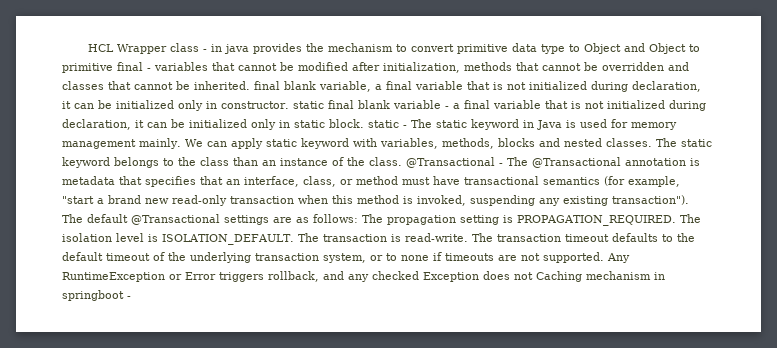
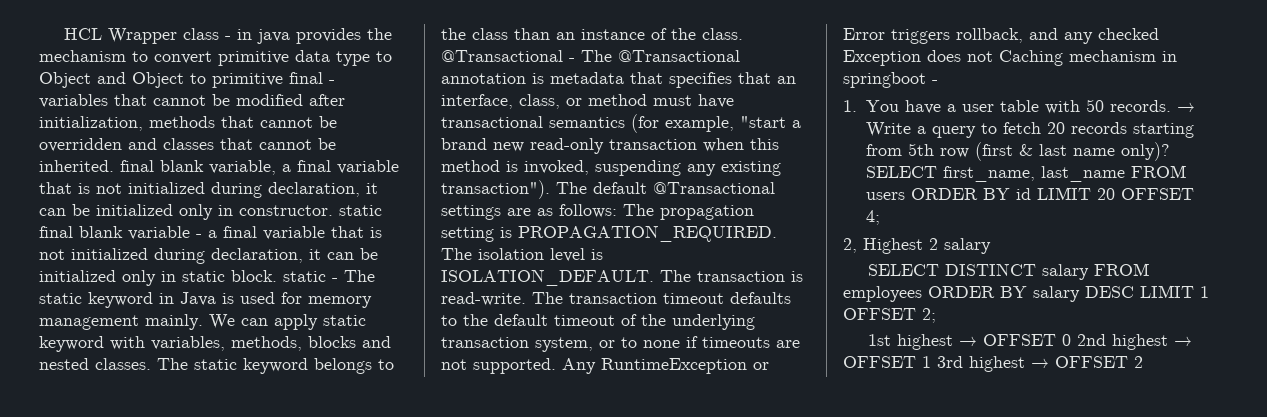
(131, 297) none -> [843,99,1195,114] [865,122,1194,138] [865,142,1170,161] [865,165,1186,182] [865,187,1194,200] [865,210,880,225] [843,238,991,254] [868,263,1150,280] [843,285,1209,302] [843,308,936,323] [868,334,1193,350] [843,356,1143,372] // 1. You have a user table with 50 records. → Write a query to fetch 20 records starting from 5th row (first & last name only)? SELECT first_name, last_name FROM users ORDER BY id LIMIT 20 OFFSET 4; // 2, Highest 2 salary // SELECT DISTINCT salary FROM employees ORDER BY salary DESC LIMIT 1 OFFSET 2; // 1st highest → OFFSET 0 2nd highest → OFFSET 1 3rd highest → OFFSET 2

